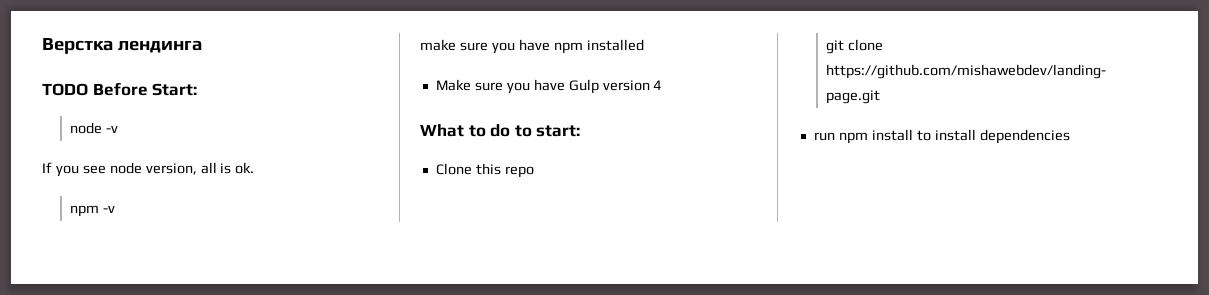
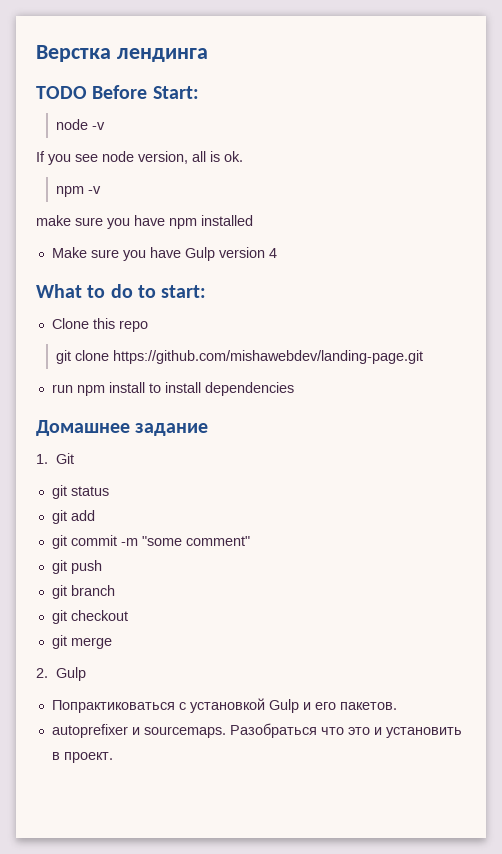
(1070, 136) none -> [36,420,209,436] [36,453,75,464] [51,485,109,499] [51,510,95,524] [51,535,250,549] [51,560,102,574] [51,585,115,599] [51,610,128,624] [51,635,112,649] [36,667,87,681] [51,698,397,713] [51,723,462,738] [51,752,113,763] // Домашнее задание // 1. Git // git status // git add // git commit -m "some comment" // git push // git branch // git checkout // git merge // 2. Gulp // Попрактиковаться с установкой Gulp и его пакетов. // autoprefixer и sourcemaps. Разобраться что это и установить в проект.

